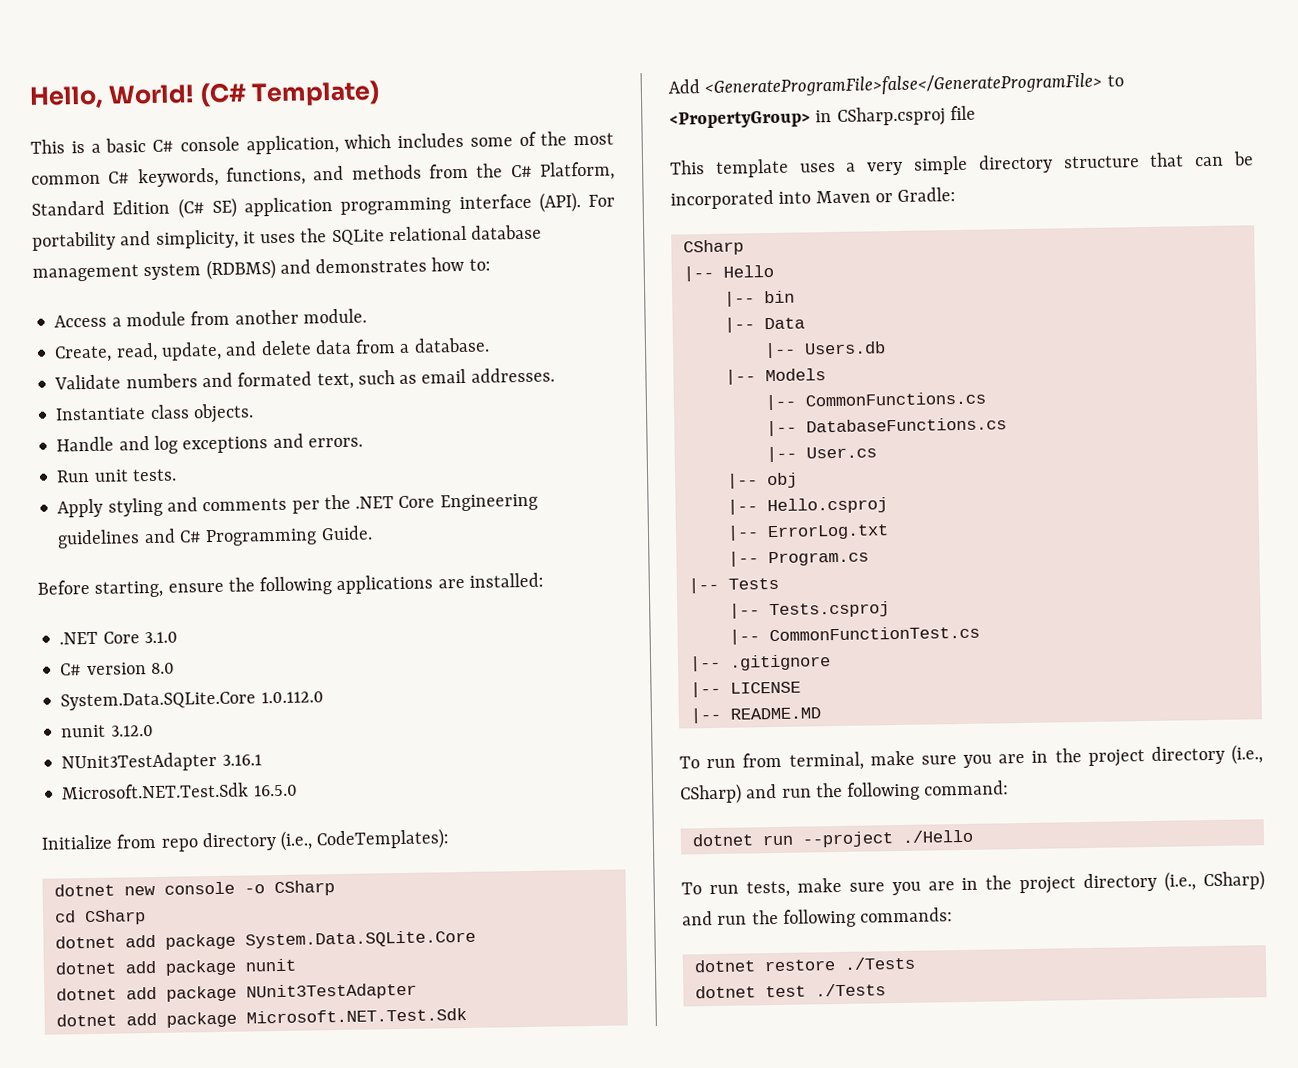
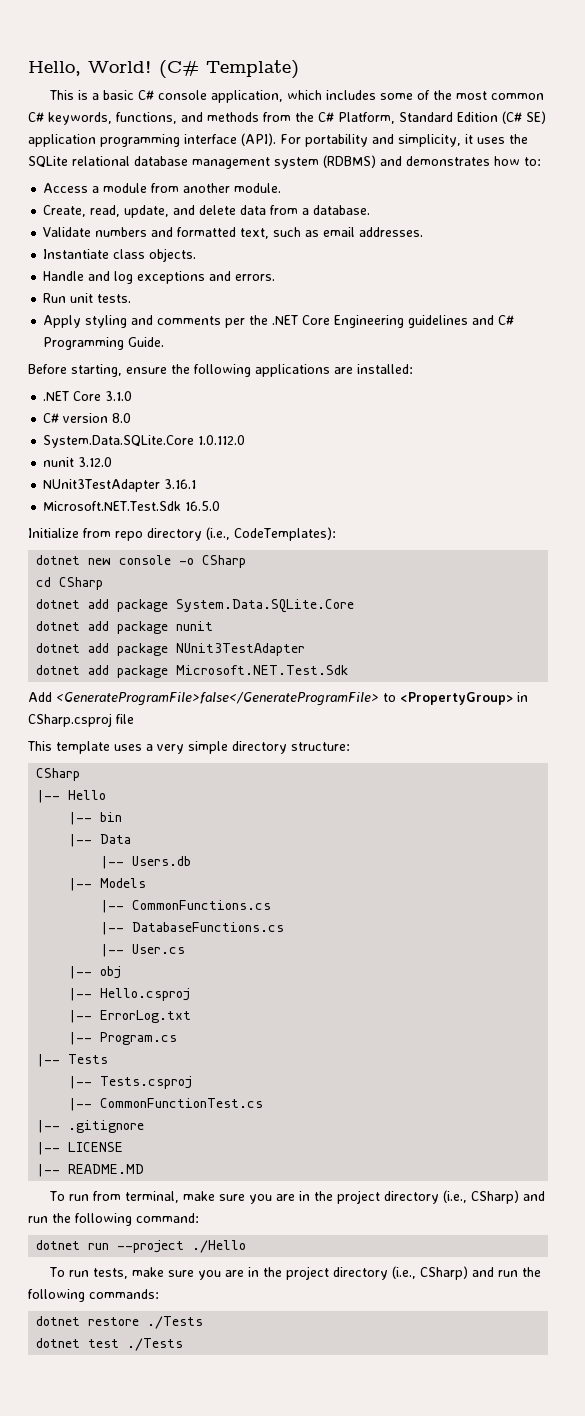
[237,371,313,387] formated -> [177,227,237,237] formatted
[1062,151,1254,169] [670,187,957,210] structure that can be incorporated into Maven or Gradle: -> [291,742,350,751] structure:

